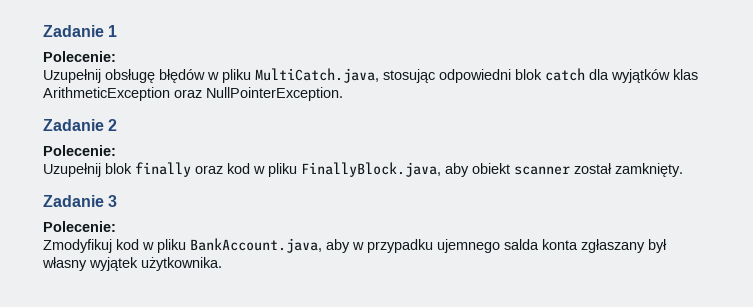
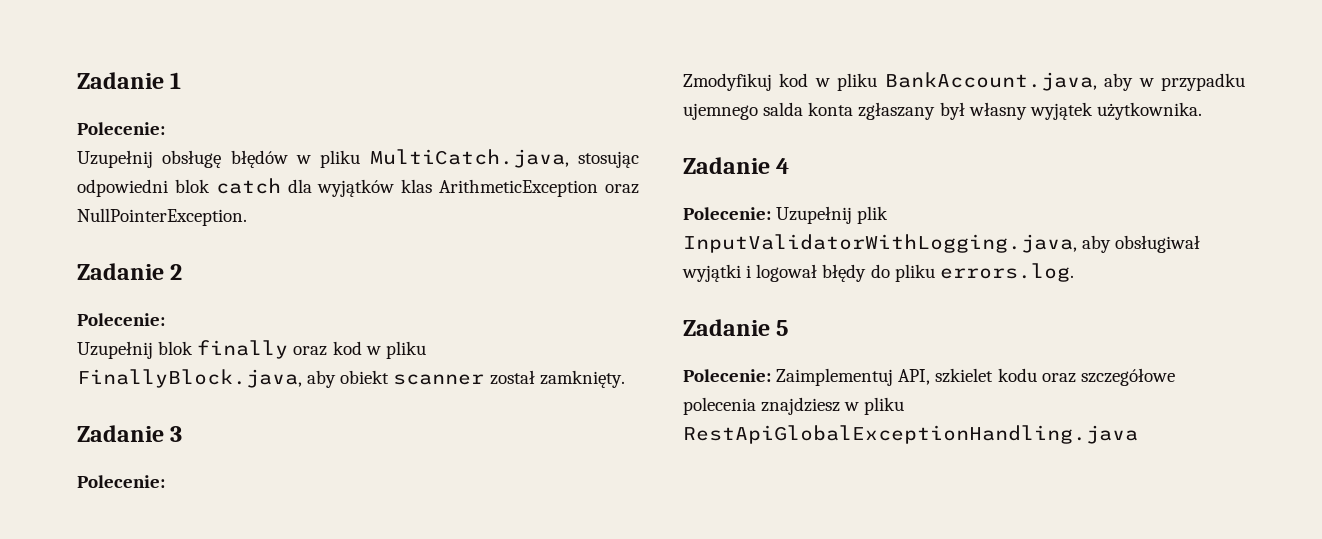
(222, 264) none -> [683,157,790,174] [683,206,889,224] [683,234,1201,253] [682,263,1074,282] [683,319,789,336] [683,368,1175,386] [683,397,905,415] [683,425,1138,444] // Zadanie 4 // Polecenie: Uzupełnij plik InputValidatorWithLogging.java, aby obsługiwał wyjątki i logował błędy do pliku errors.log. // Zadanie 5 // Polecenie: Zaimplementuj API, szkielet kodu oraz szczegółowe polecenia znajdziesz w pliku RestApiGlobalExceptionHandling.java

